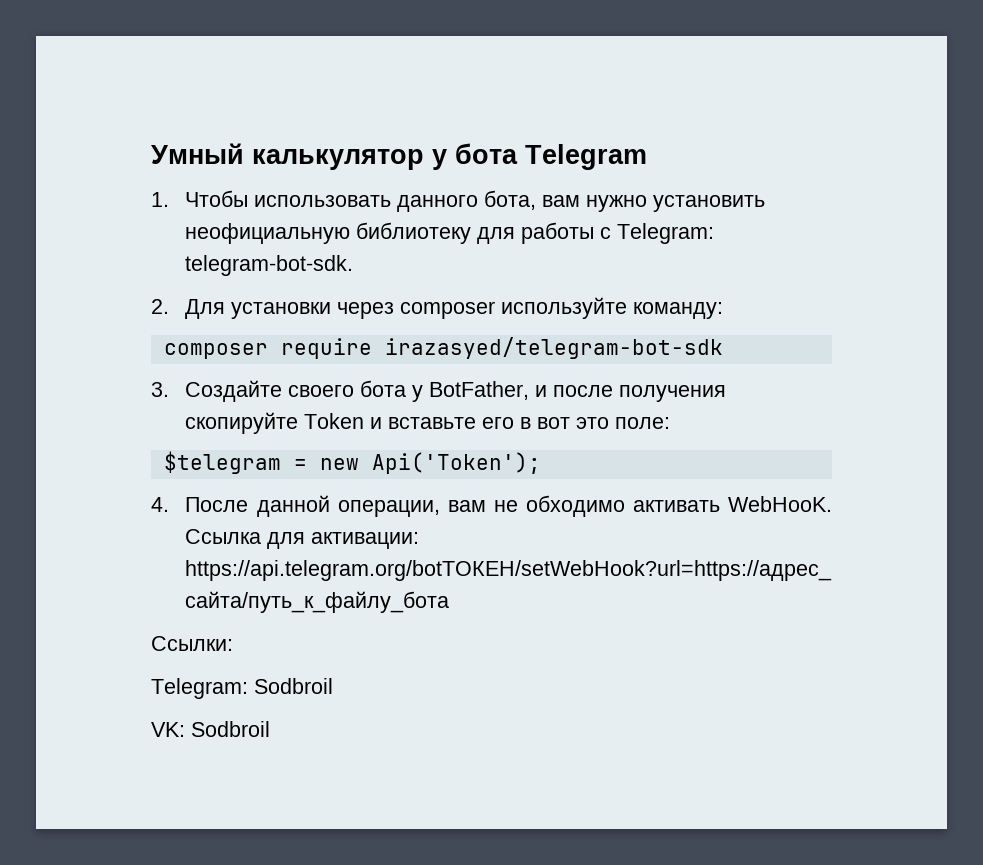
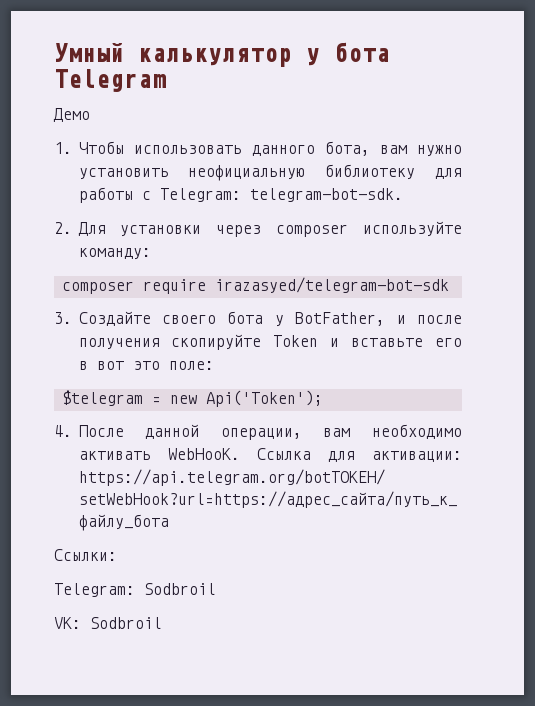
(647, 157) none -> [53,108,90,122] // Демо
[493,495,625,517] не обходимо -> [372,424,462,439] необходимо

